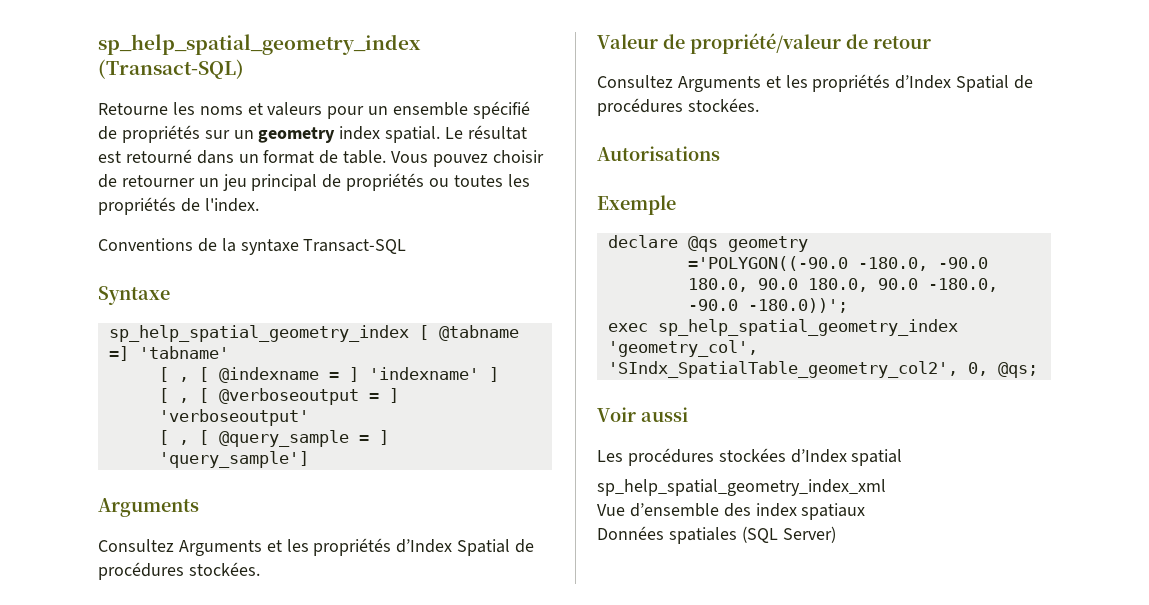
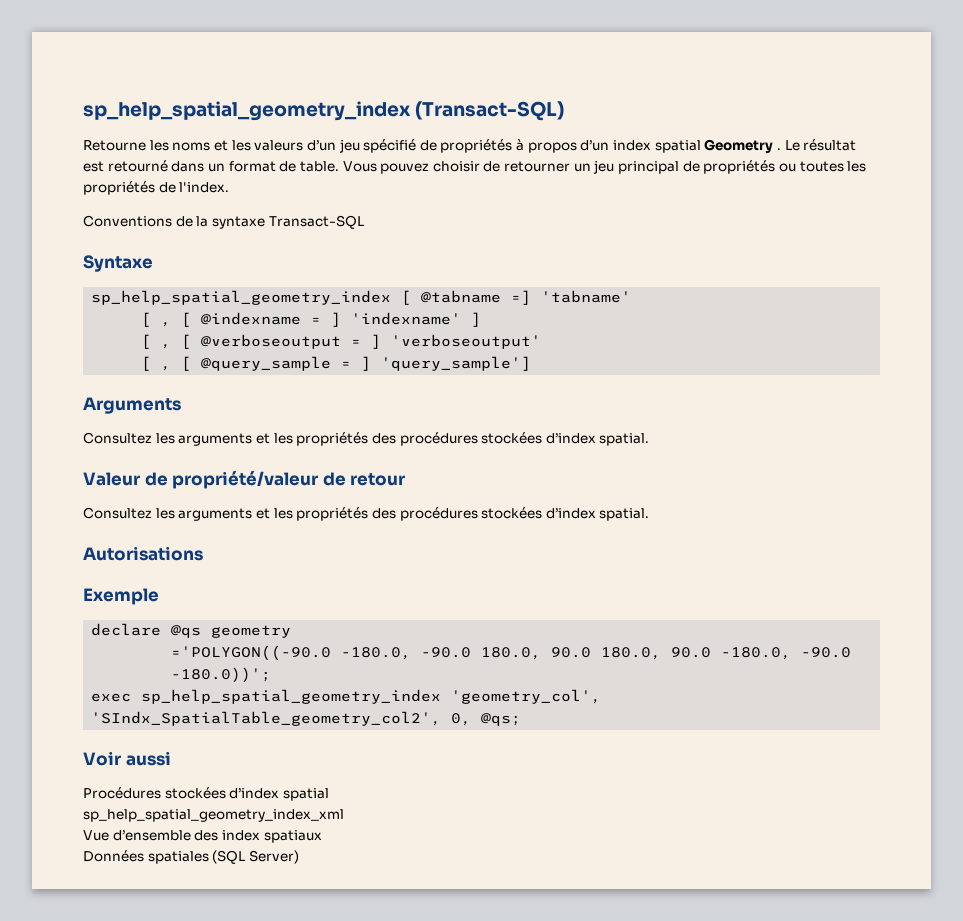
[267,101,530,119] [98,125,441,143] valeurs pour un ensemble spécifié de propriétés sur un geometry index spatial. -> [231,139,781,153] les valeurs d’un jeu spécifié de propriétés à propos d’un index spatial Geometry .
[178,538,535,556] [98,562,260,580] Arguments et les propriétés d’Index Spatial de procédures stockées. -> [155,432,650,446] les arguments et les propriétés des procédures stockées d’index spatial.
[677,74,1034,92] [597,98,759,116] Arguments et les propriétés d’Index Spatial de procédures stockées. -> [155,507,650,521] les arguments et les propriétés des procédures stockées d’index spatial.
[597,448,847,466] Les procédures stockées d’Index -> [83,787,280,799] Procédures stockées d’index

